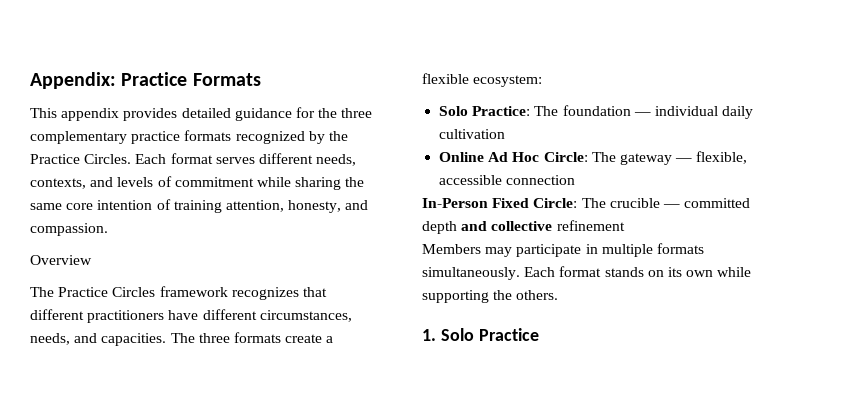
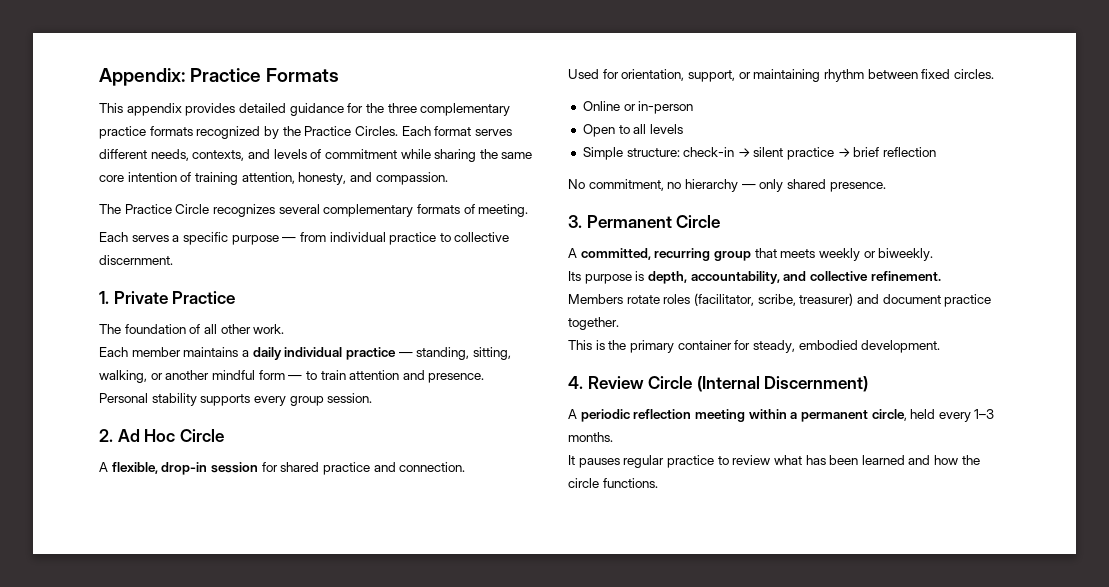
[30,255,92,265] [30,286,327,300] [30,309,352,323] [30,332,334,346] [422,73,543,87] [439,105,754,119] [439,129,506,139] [439,151,748,165] [439,175,576,185] [422,198,751,208] [422,221,457,234] Overview // The Practice Circles framework recognizes that different practitioners have different circumstances, needs, and capacities. The three formats create a flexible ecosystem: // Solo Practice: The foundation — individual daily cultivation // Online Ad Hoc Circle: The gateway — flexible, accessible connection // In-Person Fixed Circle: The crucible — committed depth -> [99,204,529,217] [99,232,510,245] [99,255,173,265] [99,291,236,304] [99,324,285,334] [99,347,511,360] [99,370,485,383] [99,393,373,406] [99,429,224,442] [99,462,466,475] [568,69,994,82] [582,101,694,114] [582,124,683,137] [582,147,937,160] [568,179,886,192] [568,215,721,228] [568,248,934,261] [568,271,780,284] The Practice Circle recognizes several complementary formats of meeting. // Each serves a specific purpose — from individual practice to collective discernment. // 1. Private Practice // The foundation of all other work. // Each member maintains a daily individual practice — standing, sitting, walking, or another mindful form — to train attention and presence. // Personal stability supports every group session. // 2. Ad Hoc Circle // A flexible, drop-in session for shared practice and connection. // Used for orientation, support, or maintaining rhythm between fixed circles. // Online or in-person // Open to all levels // Simple structure: check-in → silent practice → brief reflection // No commitment, no hierarchy — only shared presence. // 3. Permanent Circle // A committed, recurring group that meets weekly or biweekly. // Its purpose is depth, accountability,
[556,220,625,231] refinement -> [870,271,941,281] refinement.
[485,243,704,257] [422,266,752,280] [422,290,559,303] [422,328,539,341] may participate in multiple formats simultaneously. Each format stands on its own while supporting the others. // 1. Solo Practice -> [626,293,992,307] [568,317,619,330] [568,340,941,353] [568,376,869,392] [568,409,995,422] [568,432,613,442] [568,455,980,468] [568,478,658,488] rotate roles (facilitator, scribe, treasurer) and document practice together. // This is the primary container for steady, embodied development. // 4. Review Circle (Internal Discernment) // A periodic reflection meeting within a permanent circle, held every 1–3 months. // It pauses regular practice to review what has been learned and how the circle functions.

